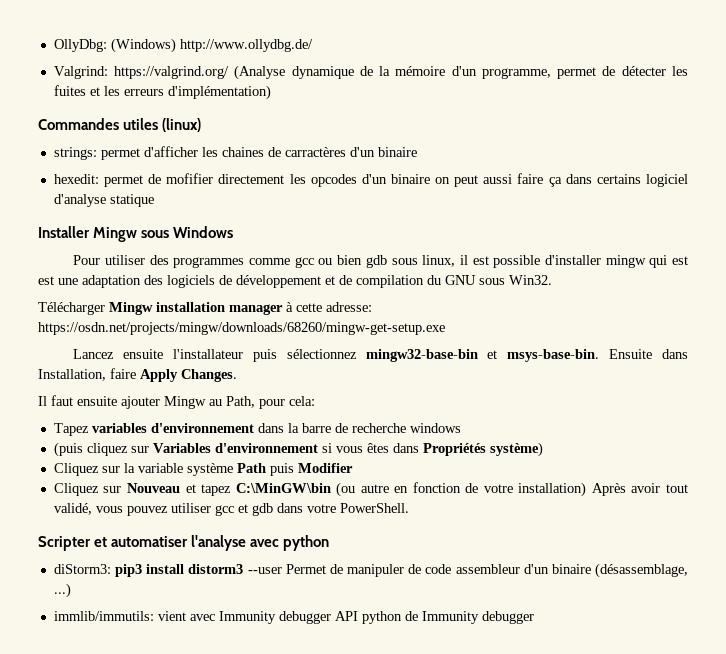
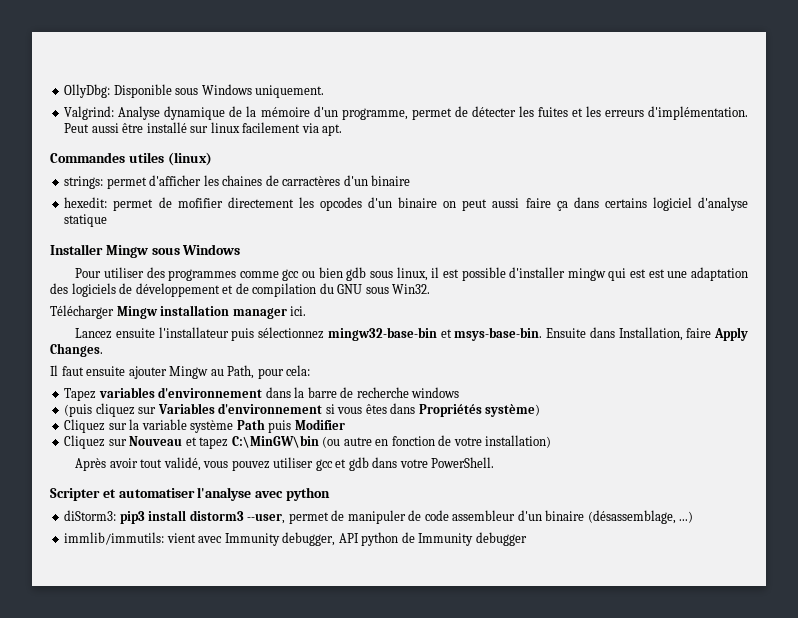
[110,38,313,53] (Windows) http://www.ollydbg.de/ -> [113,84,325,98] Disponible sous Windows uniquement.
[114,65,286,80] https://valgrind.org/ (Analyse -> [118,106,161,120] Analyse
[167,85,271,100] d'implémentation) -> [648,106,749,120] [64,122,343,136] d'implémentation. Peut aussi être installé sur linux facilement via apt.
[286,302,372,312] [38,322,445,335] à cette adresse: https://osdn.net/projects/mingw/downloads/68260/mingw-get-setup.exe -> [290,306,307,316] ici.
(587, 489) none -> (552, 441) //
[247,564,326,574] --user Permet -> [247,512,329,524] --user, permet
[278,611,331,624] debugger -> [282,532,336,546] debugger,

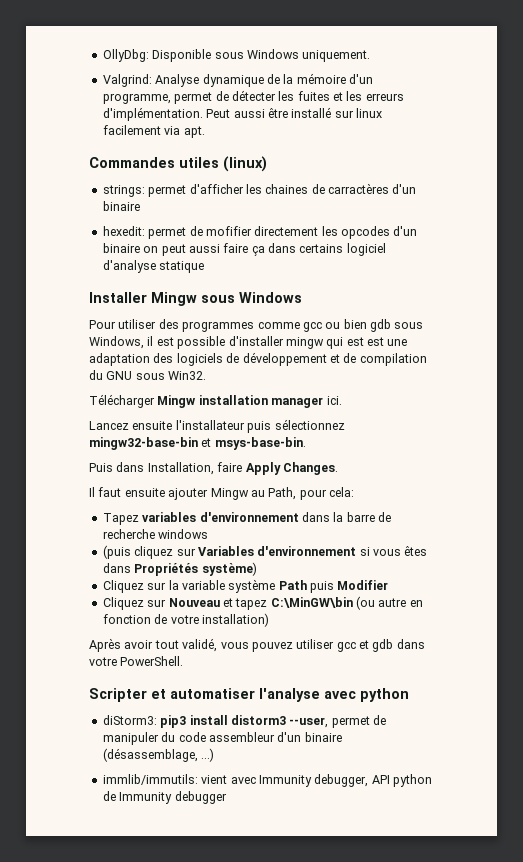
[396,267,428,281] linux, -> [89,336,144,349] Windows,
[546,328,587,338] Ensuite -> [89,463,113,472] // Puis
[408,510,422,521] de -> [161,732,176,742] du

